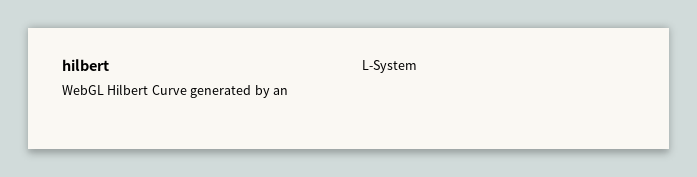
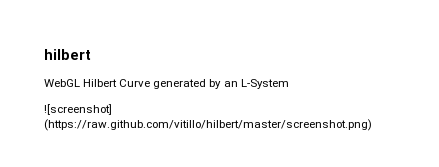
(417, 66) none -> [44,104,112,115] [44,119,372,131] // ![screenshot] (https://raw.github.com/vitillo/hilbert/master/screenshot.png)

